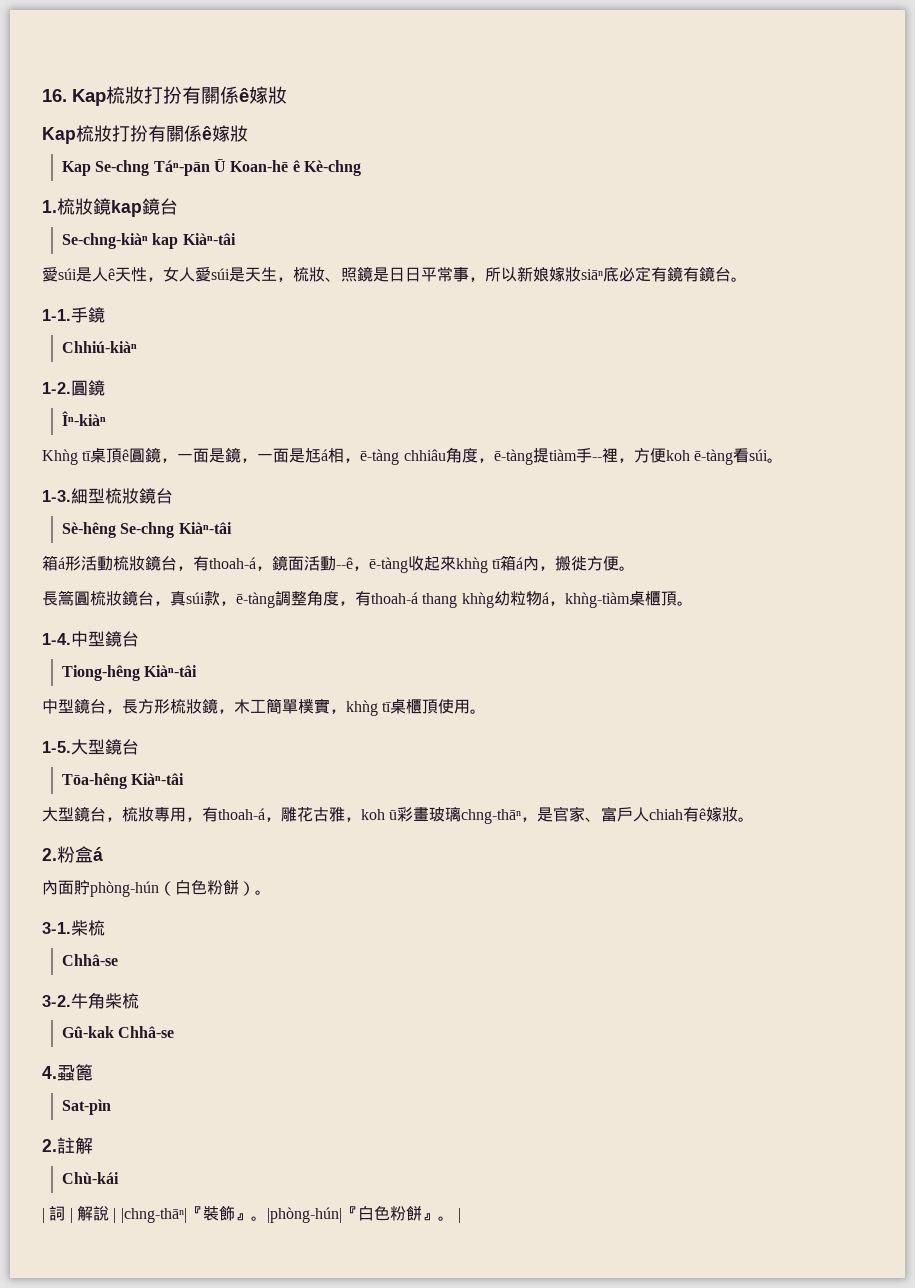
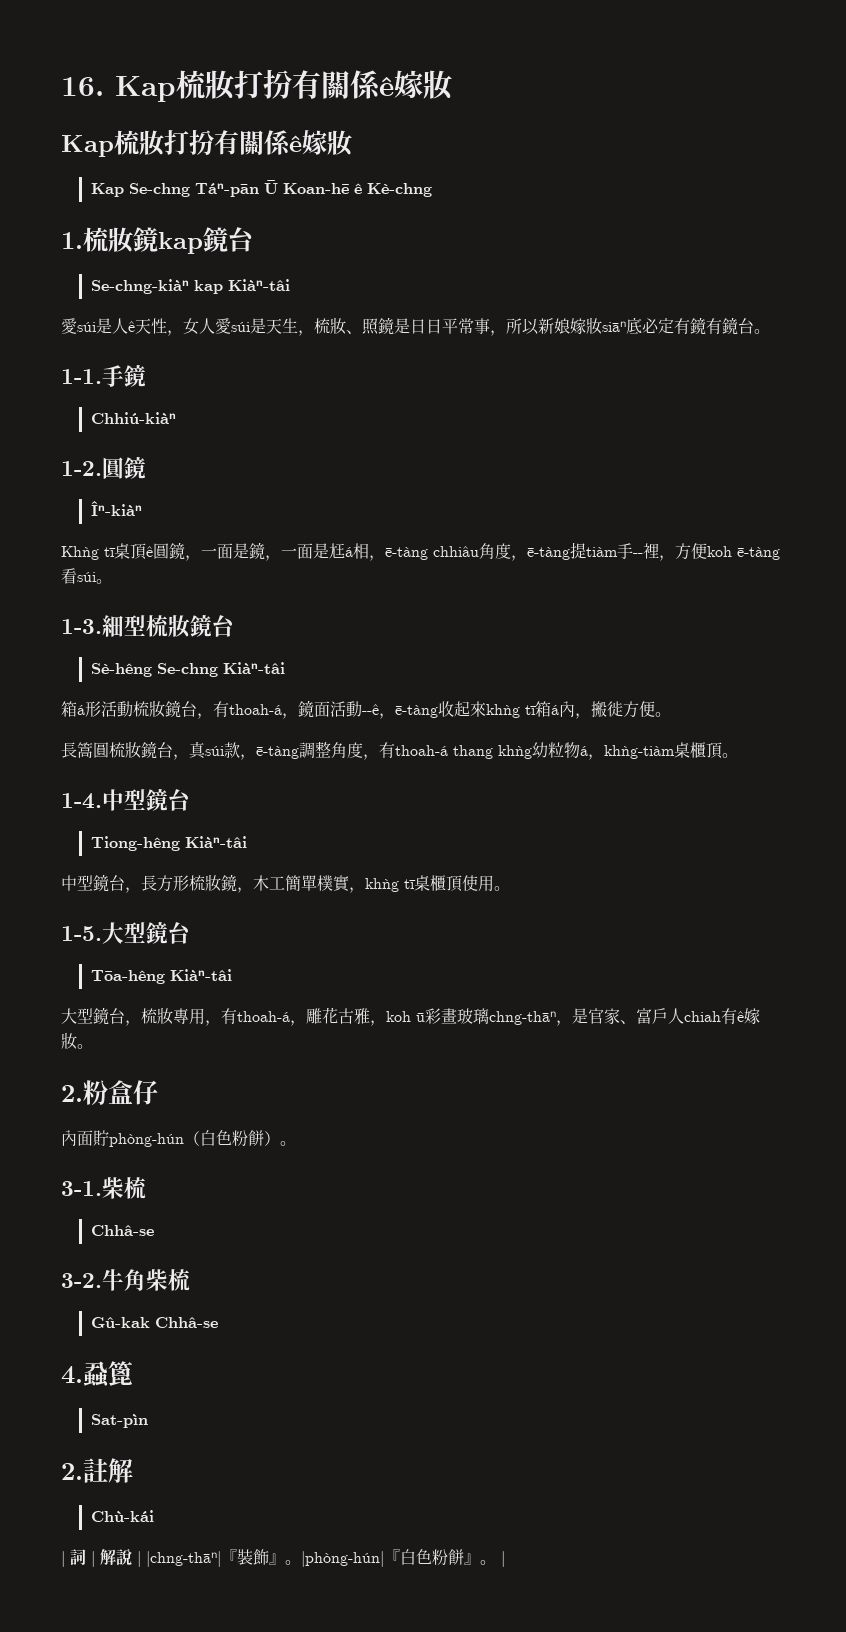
[93,847,103,861] á -> [133,1080,158,1105] 仔

